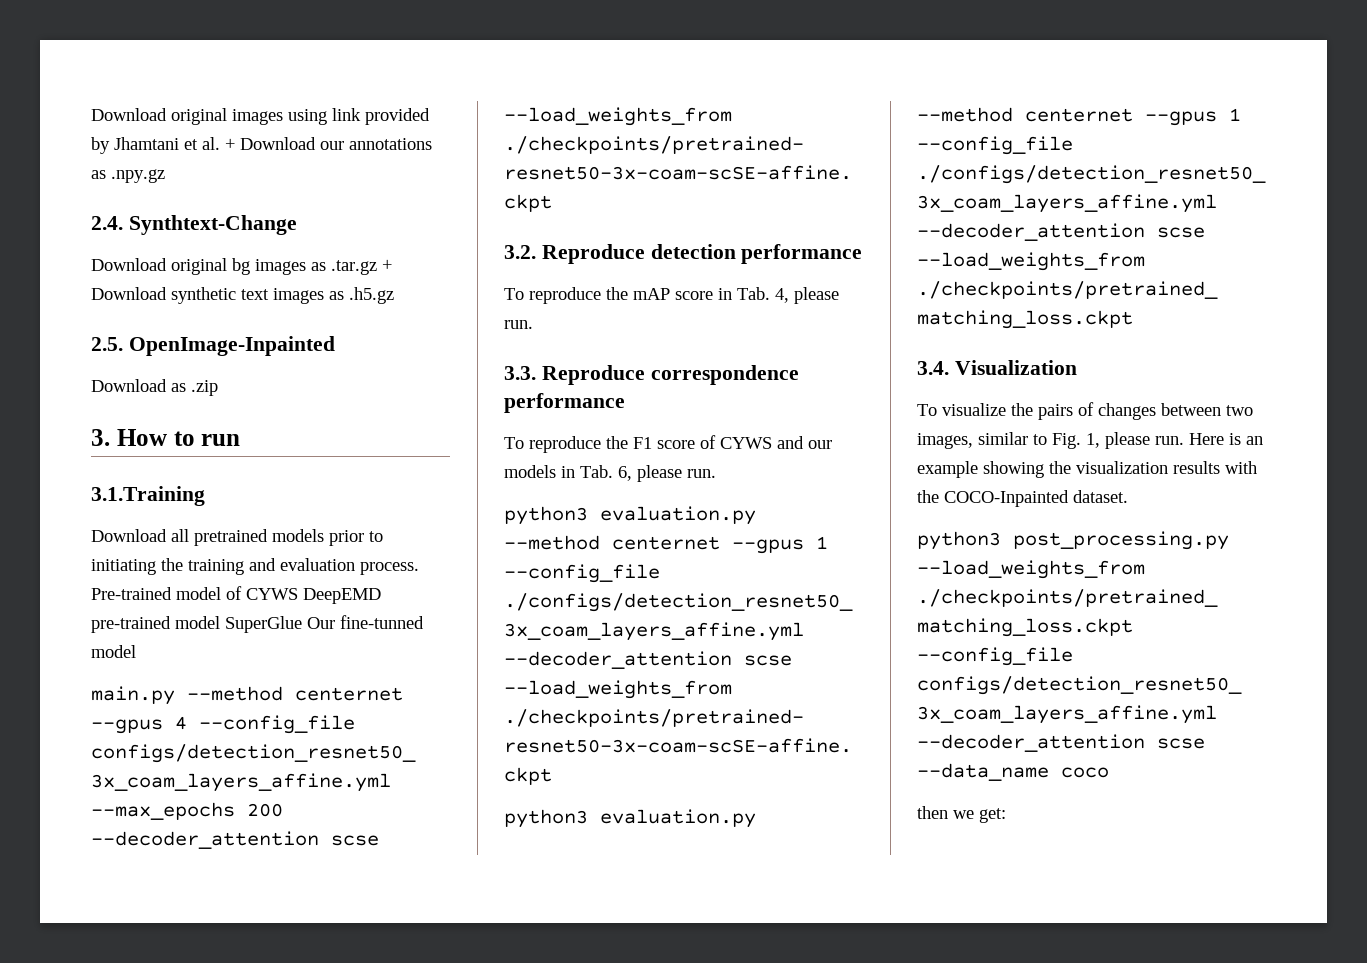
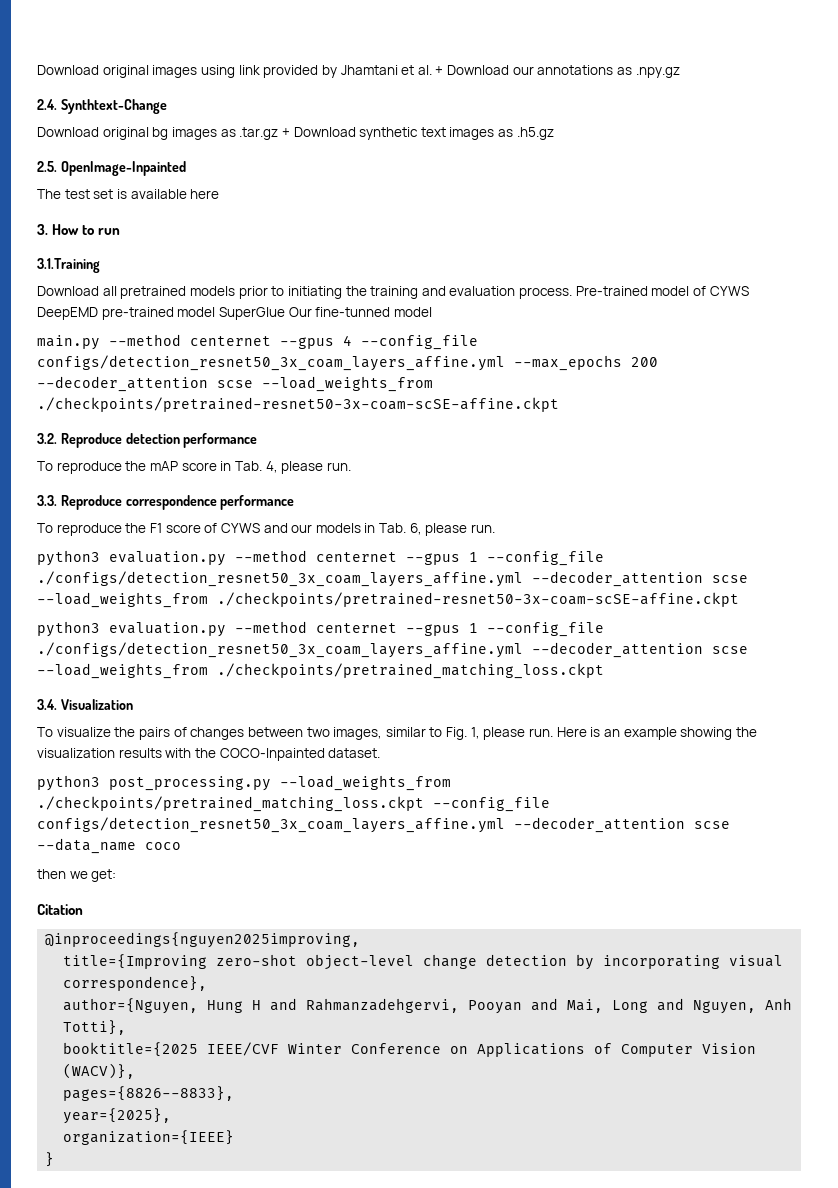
[91,379,218,396] Download as .zip -> [37,189,220,199] The test set is available here
(1006, 815) none -> [37,904,83,915] [45,932,361,948] [63,954,784,970] [63,976,208,991] [63,998,793,1014] [63,1020,127,1035] [63,1042,757,1057] [63,1063,136,1079] [63,1086,235,1101] [63,1108,172,1124] [63,1130,235,1145] [45,1152,55,1167] // Citation // @inproceedings{nguyen2025improving, // title={Improving zero-shot object-level change detection by incorporating visual correspondence}, // author={Nguyen, Hung H and Rahmanzadehgervi, Pooyan and Mai, Long and Nguyen, Anh Totti}, // booktitle={2025 IEEE/CVF Winter Conference on Applications of Computer Vision (WACV)}, // pages={8826--8833}, // year={2025}, // organization={IEEE} // }

